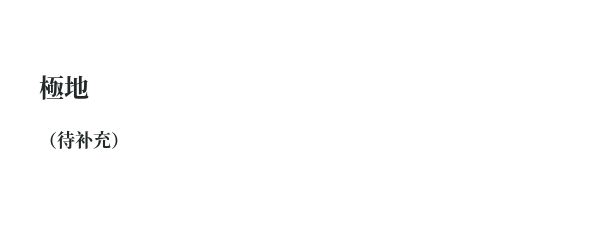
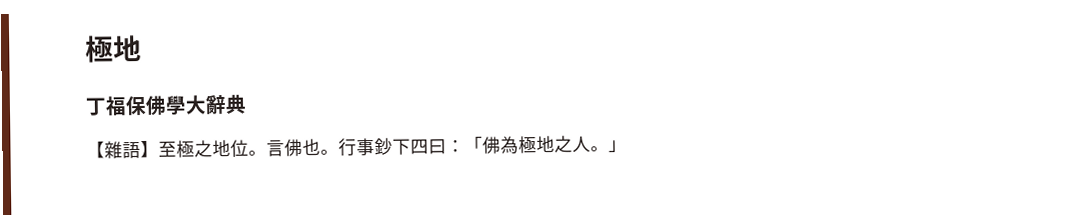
[39,130,129,149] （待补充） -> [85,94,247,116] [86,135,627,159] 丁福保佛學大辭典 // 【雜語】至極之地位。言佛也。行事鈔下四曰：「佛為極地之人。」

